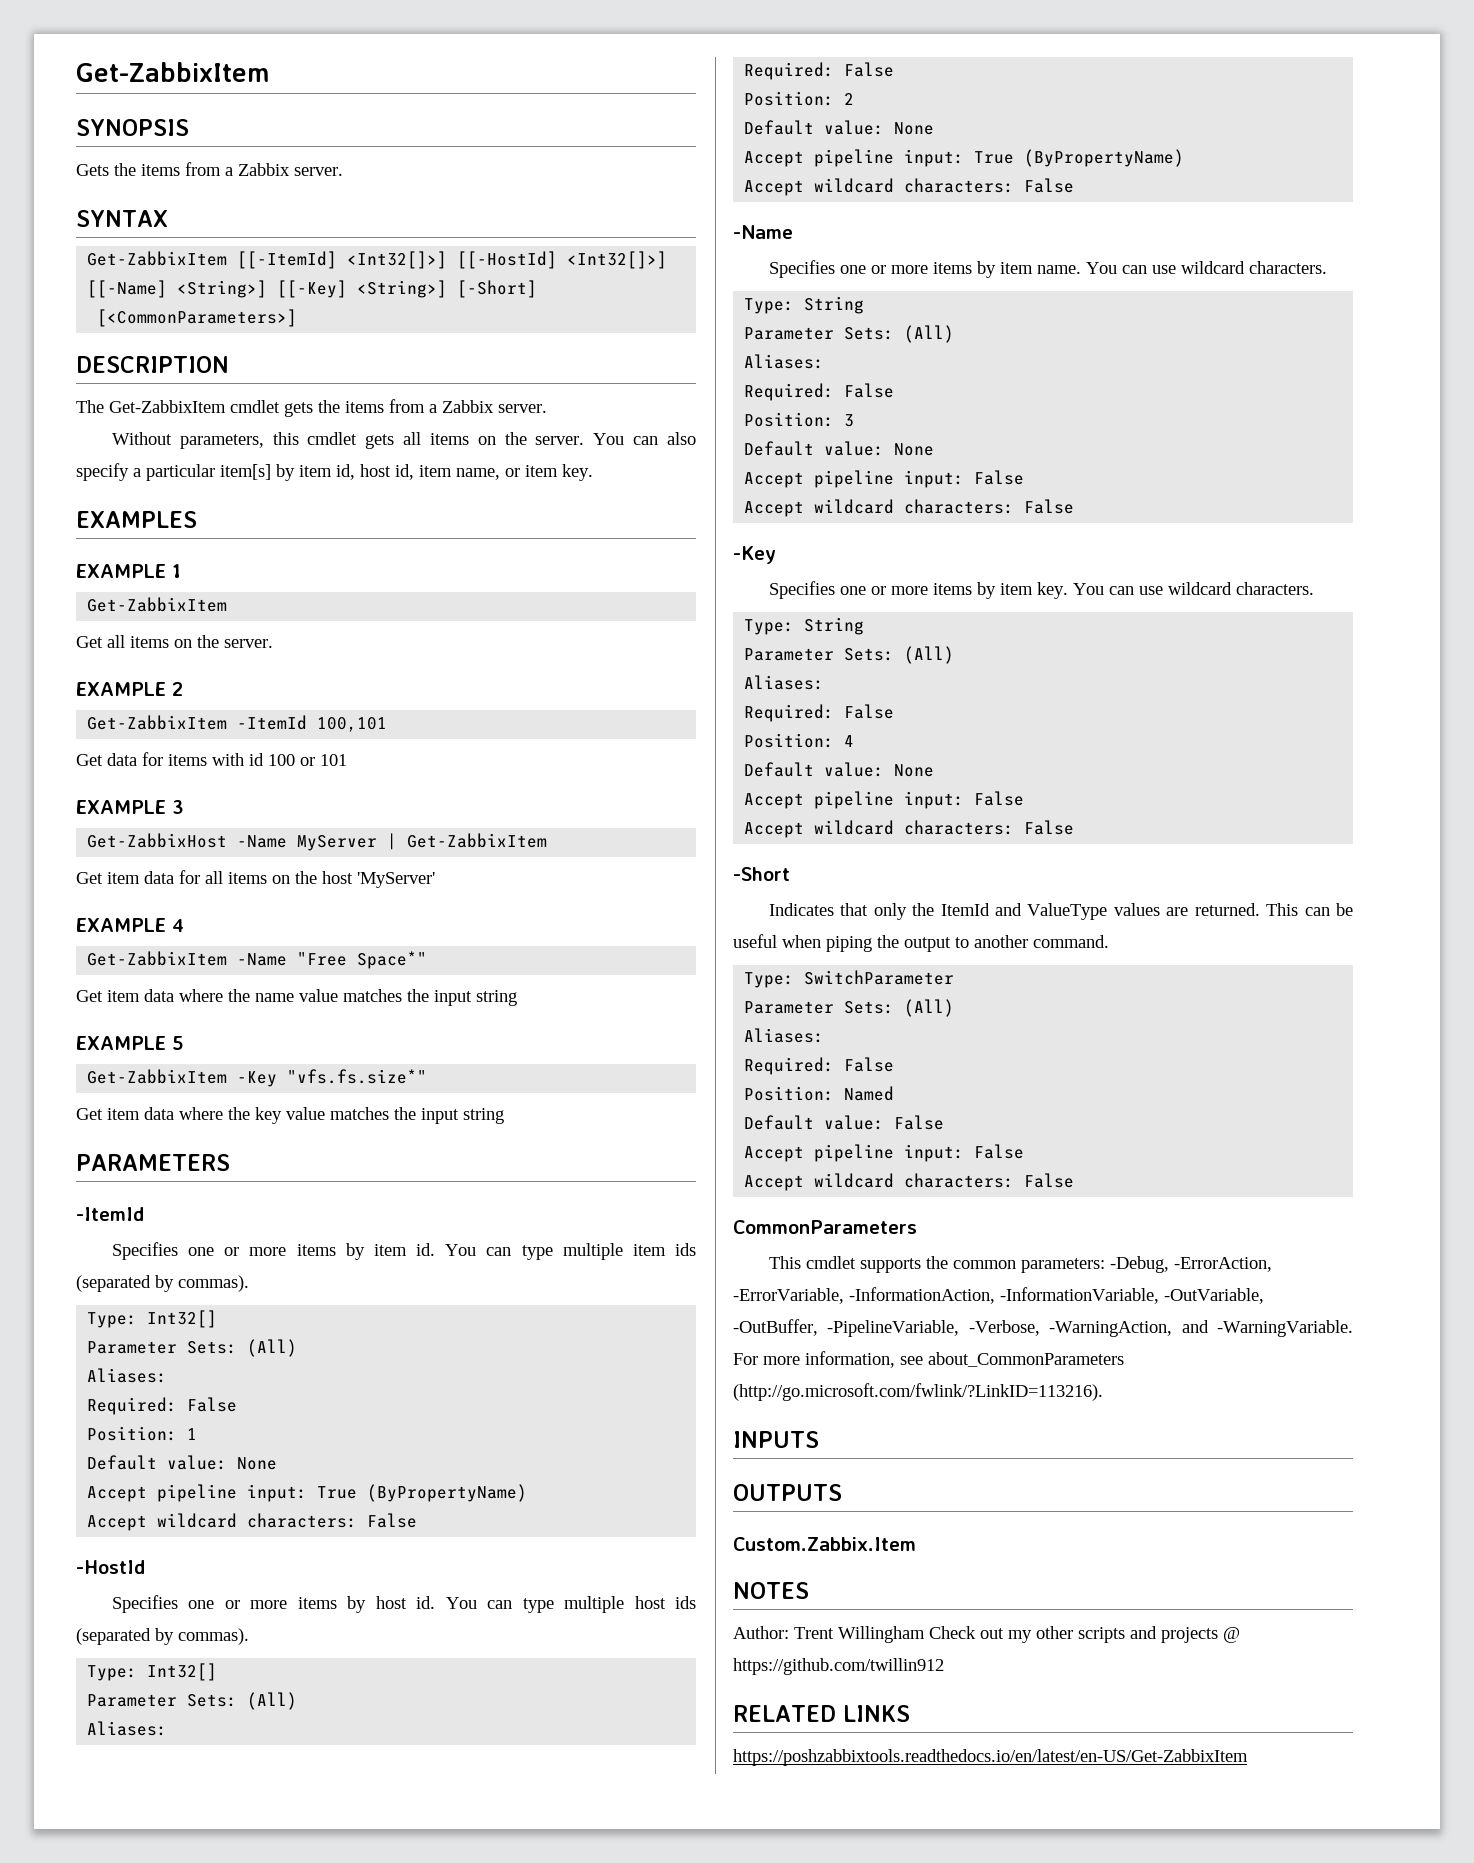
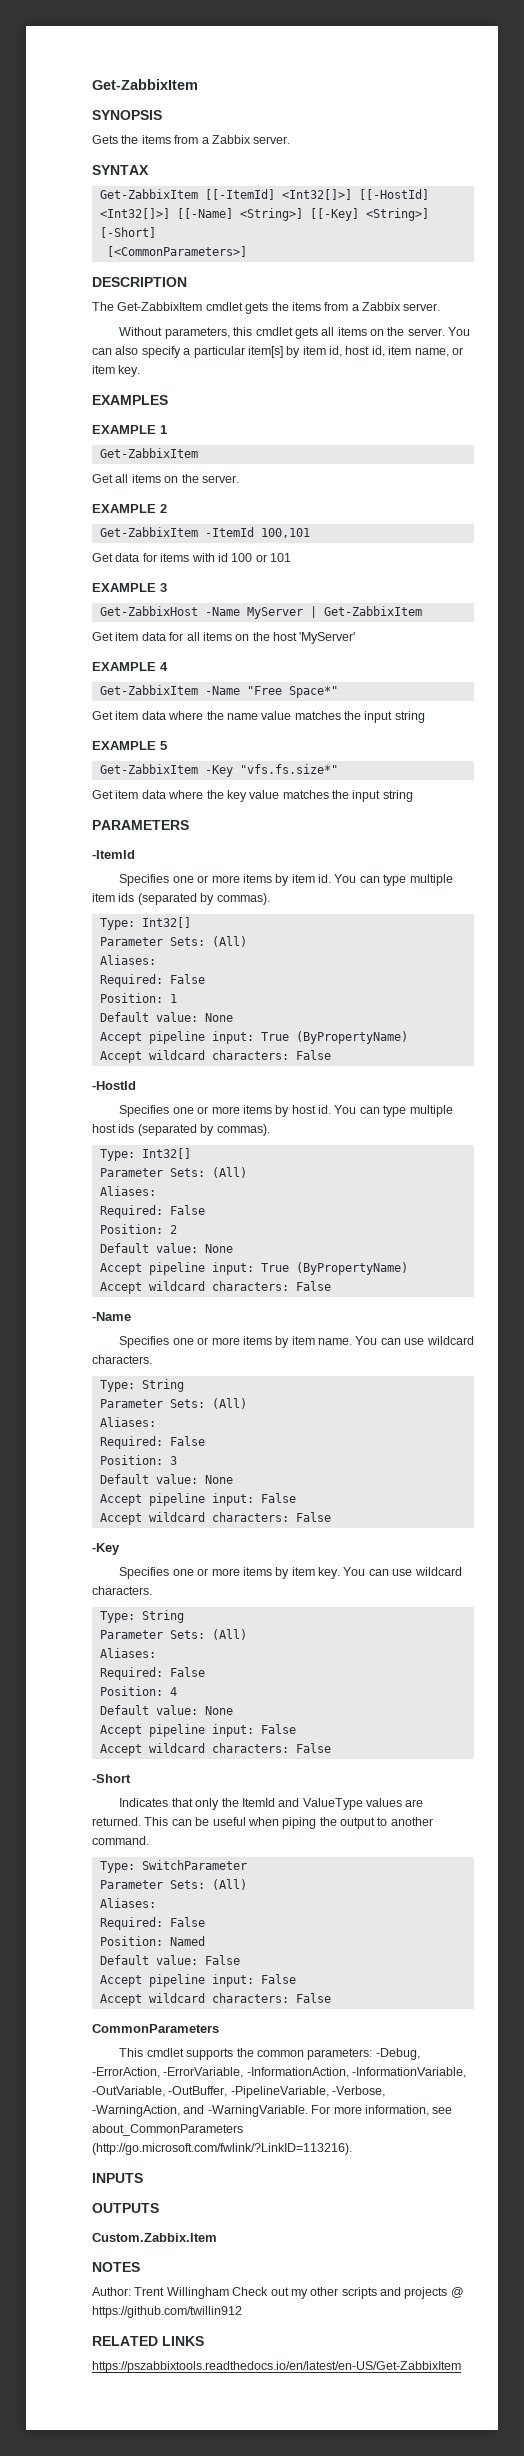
[733,1749,1248,1766] https://poshzabbixtools.readthedocs.io/en/latest/en-US/Get-ZabbixItem -> [92,2361,461,2373] https://pszabbixtools.readthedocs.io/en/latest/en-US/Get-ZabbixItem

